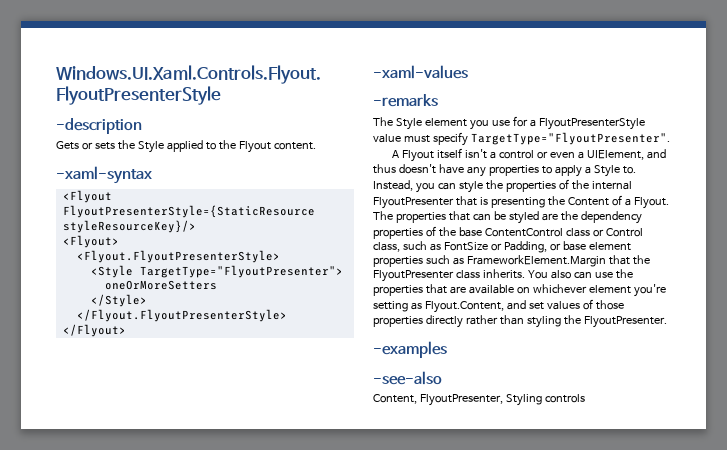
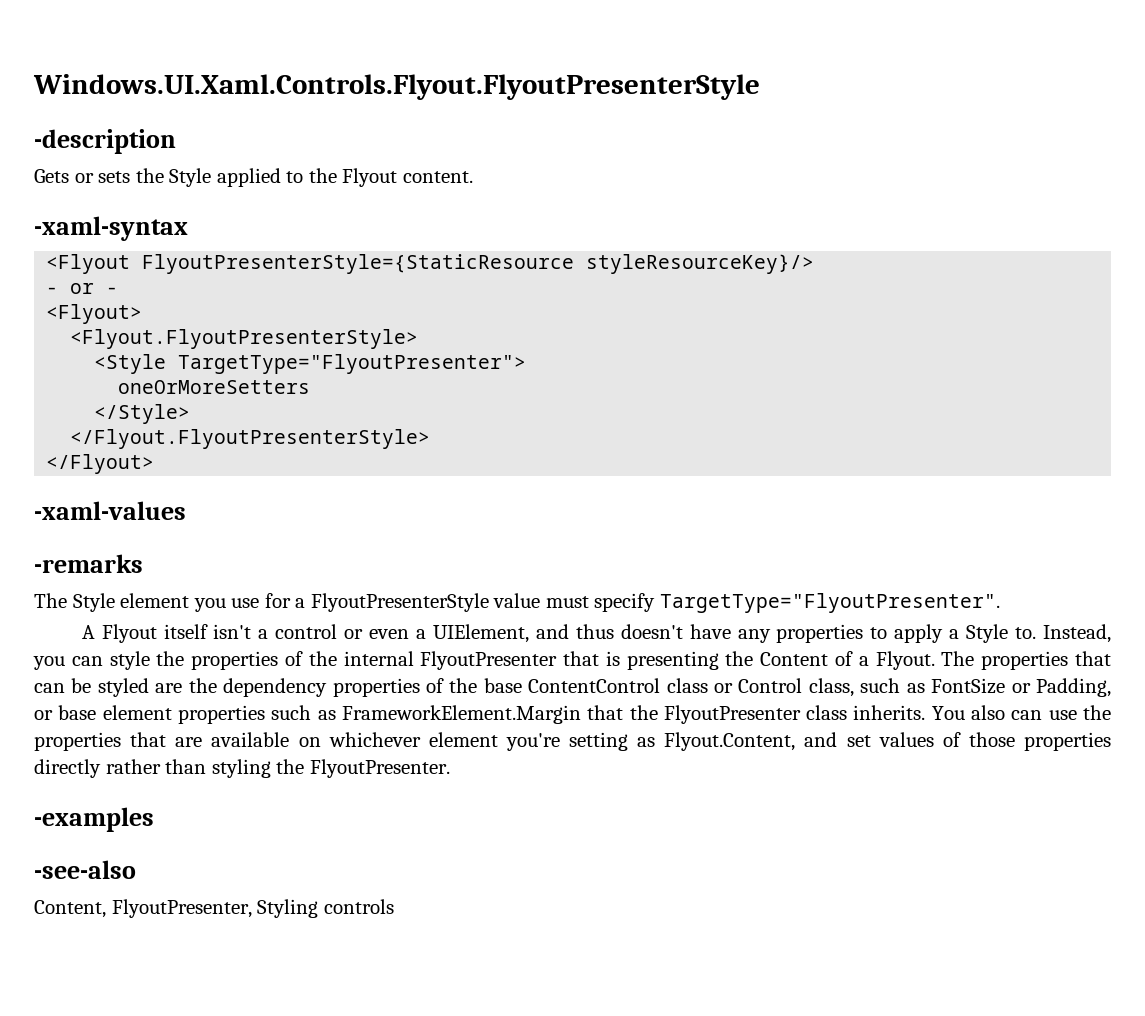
(196, 226) none -> [46,283,119,294] // - or -

